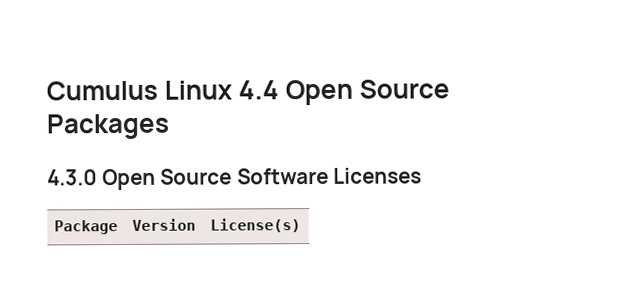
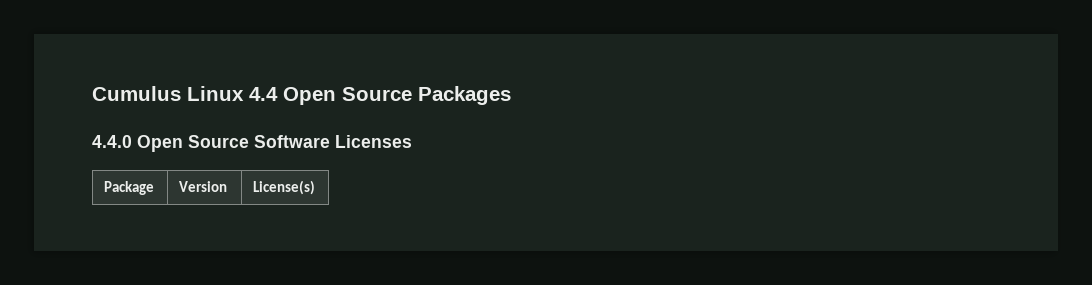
[47,169,97,186] 4.3.0 -> [92,135,132,148] 4.4.0

